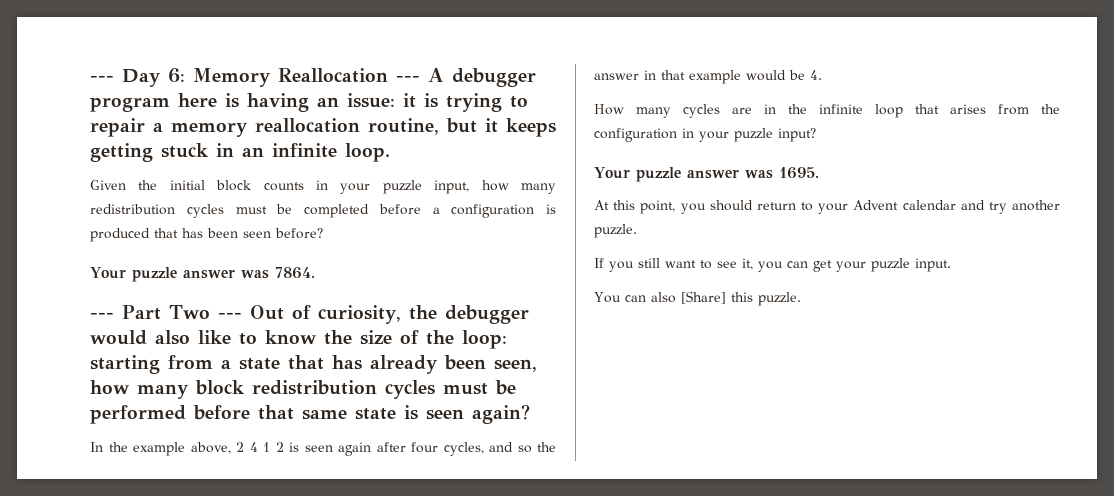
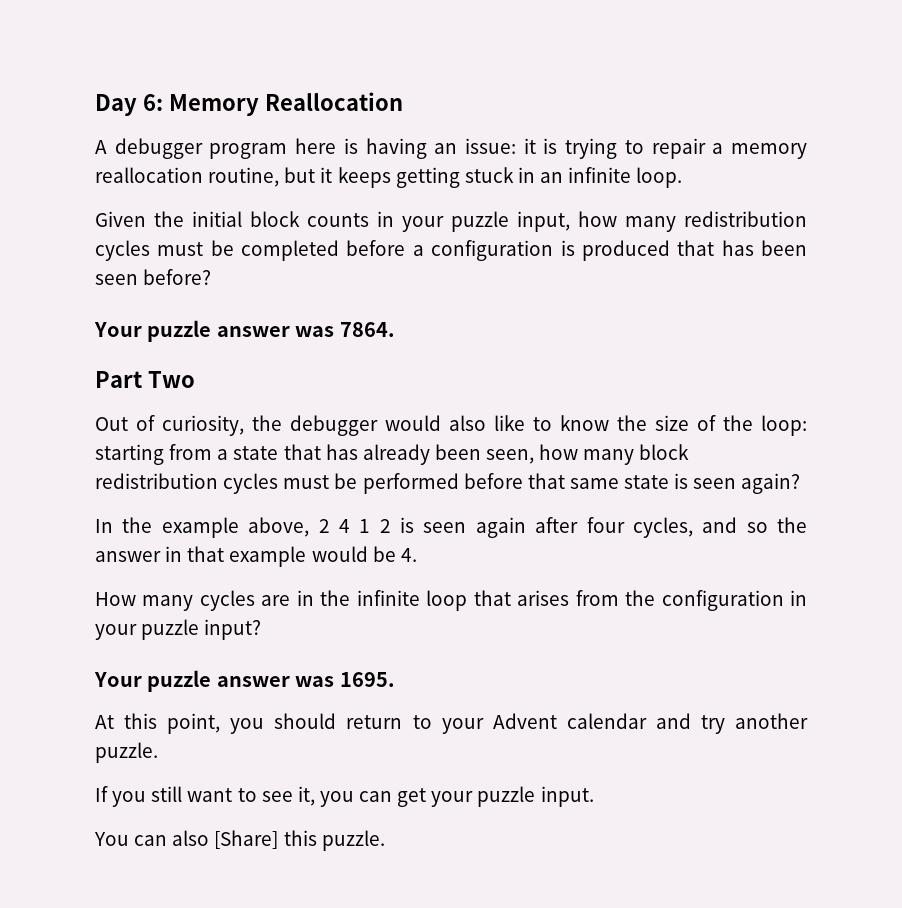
[90,76,114,82] --- -> (95, 105) none
[396,76,420,82] --- -> (403, 101) //
[90,313,114,319] --- -> (395, 329) none
[217,313,242,319] --- -> (195, 379) //

